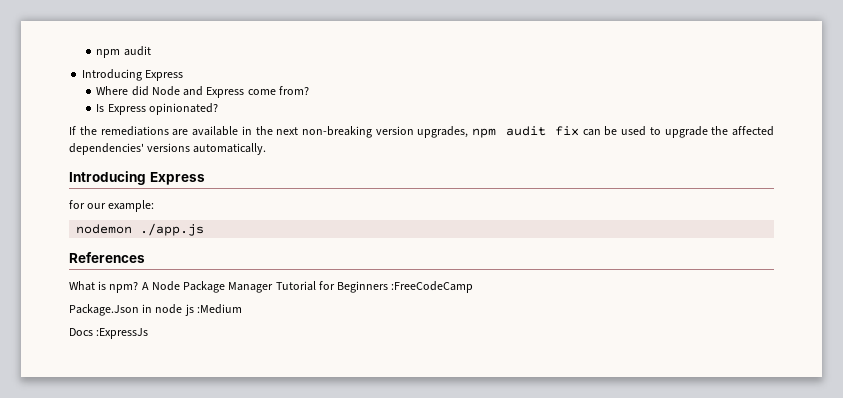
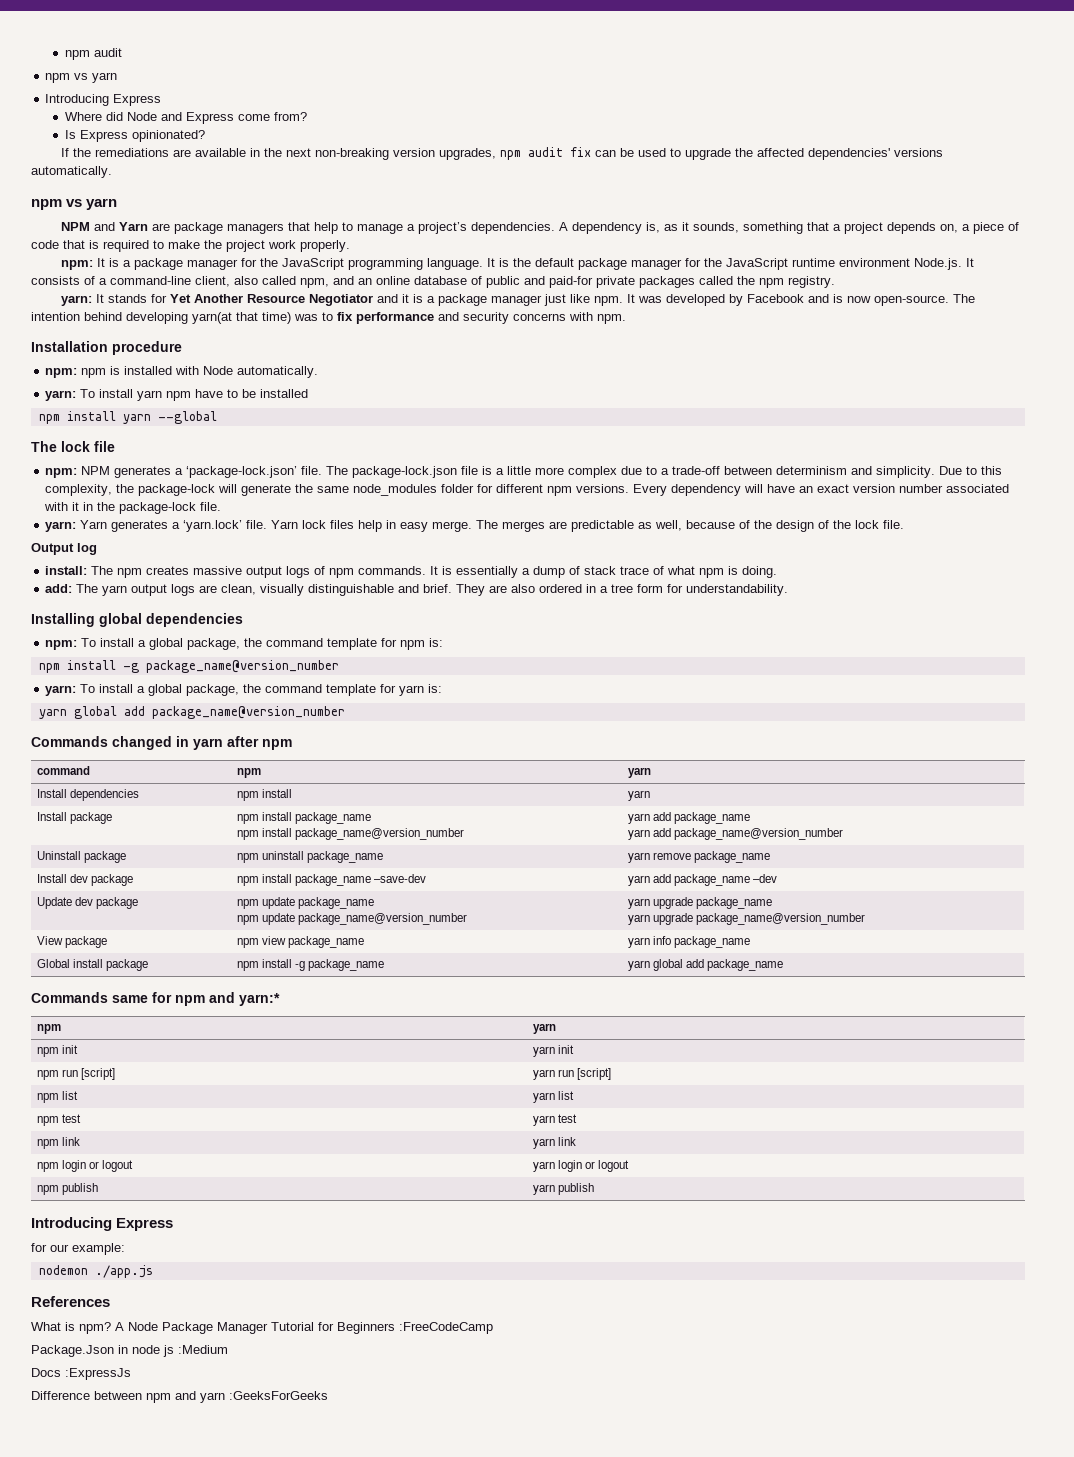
[96,46,151,58] npm audit -> [64,48,122,60] [45,72,118,83] npm audit // npm vs yarn
(267, 149) none -> [31,198,118,210] [60,222,1019,234] [31,240,350,252] [60,258,974,270] [31,276,835,288] [60,294,975,306] [31,312,626,324] [31,341,182,355] [45,366,319,378] [45,389,309,401] [38,411,217,424] [31,441,115,452] [45,466,1003,478] [45,484,1010,496] [44,502,222,514] [45,520,905,532] [31,543,97,555] [45,566,778,578] [45,584,789,596] [31,613,243,627] [45,638,444,650] [38,660,339,673] [45,684,443,696] [38,706,345,719] [31,736,292,750] [37,766,91,775] [237,768,262,778] [628,767,652,778] [37,789,140,801] [237,789,293,801] [628,790,651,801] [37,812,113,824] [237,812,372,824] [237,828,465,840] [628,812,751,824] [628,828,844,840] [37,851,127,863] [237,851,384,863] [628,851,771,863] [37,874,134,886] [237,874,427,886] [628,874,778,886] [37,897,139,909] [237,897,375,909] [237,913,468,925] [628,897,773,909] [628,913,866,925] [37,936,108,948] [237,936,365,948] [628,936,751,948] [37,959,149,971] [237,959,385,971] [628,959,784,971] [31,992,280,1006] [37,1024,62,1034] [533,1023,557,1034] [37,1045,79,1057] [533,1045,575,1057] [37,1068,116,1080] [533,1068,612,1080] [37,1091,79,1103] [533,1091,575,1103] [37,1114,82,1126] [533,1114,578,1126] [37,1137,81,1149] [533,1137,577,1149] [37,1160,134,1172] [533,1160,630,1172] [37,1183,99,1195] [533,1183,595,1195] // npm vs yarn // NPM and Yarn are package managers that help to manage a project’s dependencies. A dependency is, as it sounds, something that a project depends on, a piece of code that is required to make the project work properly. // npm: It is a package manager for the JavaScript programming language. It is the default package manager for the JavaScript runtime environment Node.js. It consists of a command-line client, also called npm, and an online database of public and paid-for private packages called the npm registry. // yarn: It stands for Yet Another Resource Negotiator and it is a package manager just like npm. It was developed by Facebook and is now open-source. The intention behind developing yarn(at that time) was to fix performance and security concerns with npm. // Installation procedure // npm: npm is installed with Node automatically. // yarn: To install yarn npm have to be installed // npm install yarn --global // The lock file // npm: NPM generates a ‘package-lock.json’ file. The package-lock.json file is a little more complex due to a trade-off between determinism and simplicity. Due to this complexity, the package-lock will generate the same node_modules folder for different npm versions. Every dependency will have an exact version number associated with it in the package-lock file. // yarn: Yarn generates a ‘yarn.lock’ file. Yarn lock files help in easy merge. The merges are predictable as well, because of the design of the lock file. // Output log // install: The npm creates massive output logs of npm commands. It is essentially a dump of stack trace of what npm is doing. // add: The yarn output logs are clean, visually distinguishable and brief. They are also ordered in a tree form for understandability. // Installing global dependencies // npm: To install a global package, the command template for npm is: // npm install -g package_name@version_number // yarn: To install a global package, the command template for yarn is: // yarn global add package_name@version_number // Commands changed in yarn after npm // command | npm | yarn // Install dependencies | npm install | yarn // Install package | npm install package_name // npm install package_name@version_number | yarn add package_name // yarn add package_name@version_number // Uninstall package | npm uninstall package_name | yarn remove package_name // Install dev package | npm install package_name –save-dev | yarn add package_name –dev // Update dev package | npm update package_name // npm update package_name@version_number | yarn upgrade package_name // yarn upgrade package_name@version_number // View package | npm view package_name | yarn info package_name // Global install package | npm install -g package_name | yarn global add package_name // Commands same for npm and yarn:* // npm | yarn // npm init | yarn init // npm run [script] | yarn run [script] // npm list | yarn list // npm test | yarn test // npm link | yarn link // npm login or logout | yarn login or logout // npm publish | yarn publish
(149, 333) none -> [31,1391,328,1403] // Difference between npm and yarn :GeeksForGeeks

